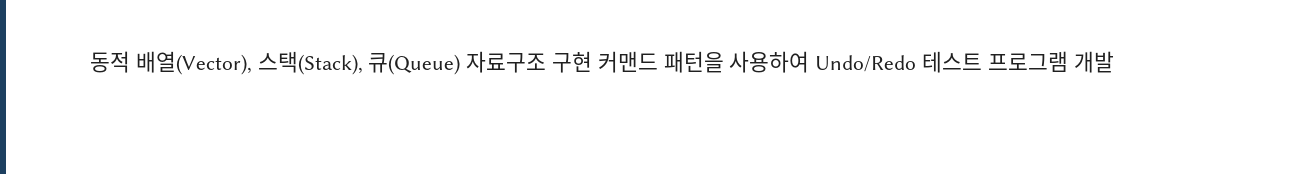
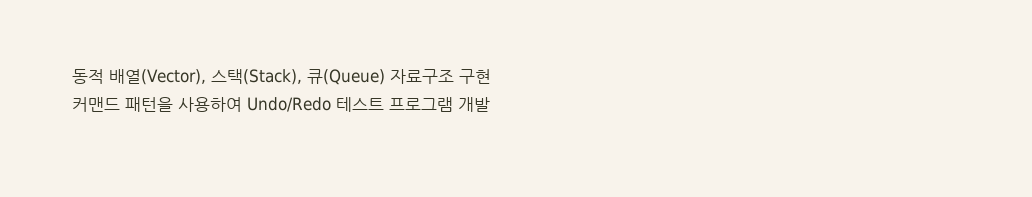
(593, 62) none -> (491, 76) //

